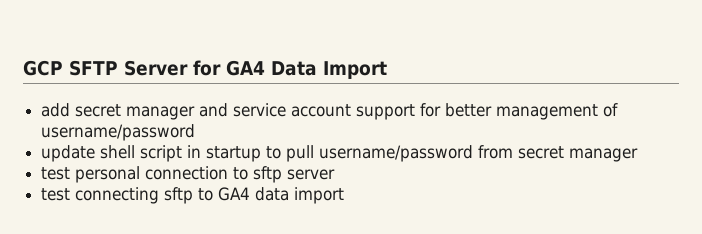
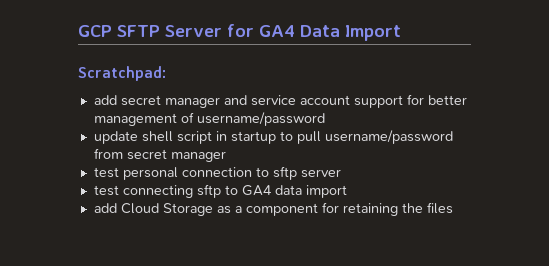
(387, 70) none -> [78,66,166,81] // Scratchpad:
(345, 195) none -> [93,202,453,216] // add Cloud Storage as a component for retaining the files

